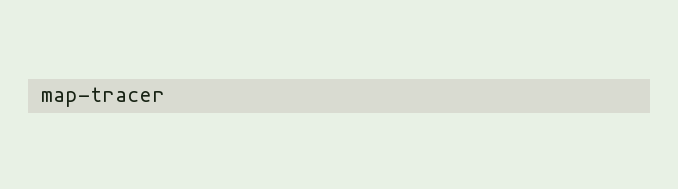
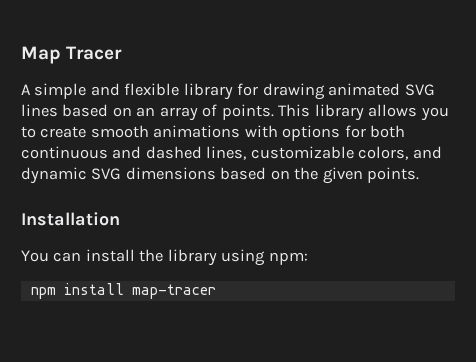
(41, 97) none -> [21,46,123,64] [21,83,435,100] [21,104,449,121] [21,125,406,141] [21,146,442,160] [21,167,420,184] [21,212,120,226] [21,249,308,266] [30,283,124,299] Map Tracer // A simple and flexible library for drawing animated SVG lines based on an array of points. This library allows you to create smooth animations with options for both continuous and dashed lines, customizable colors, and dynamic SVG dimensions based on the given points. // Installation // You can install the library using npm: // npm install

